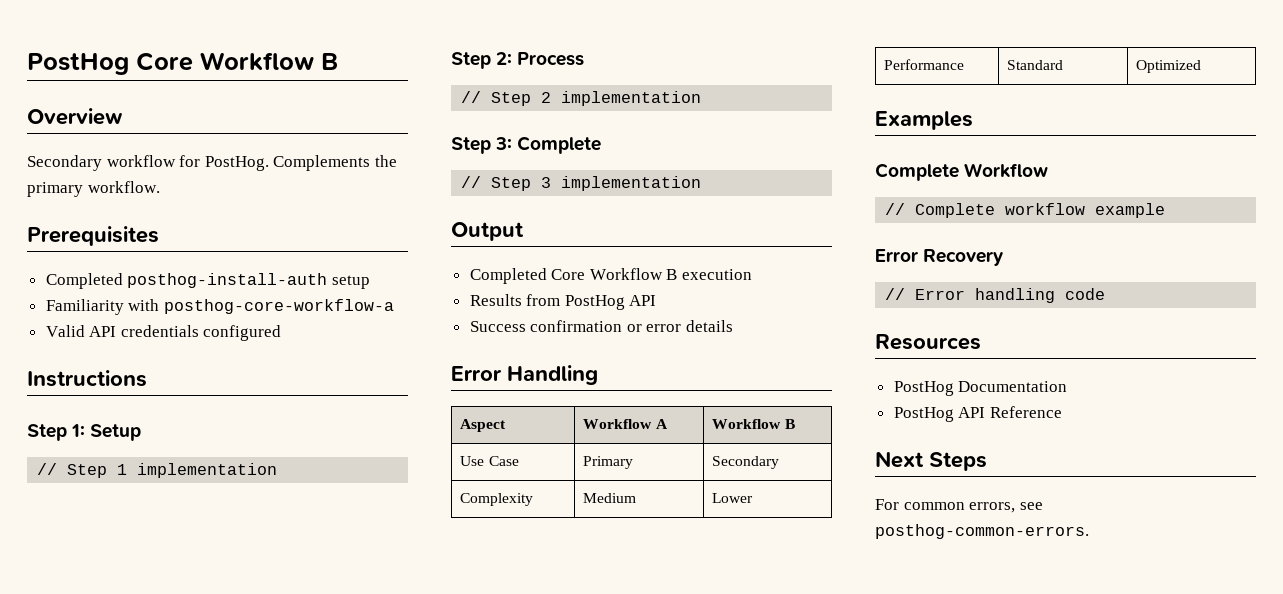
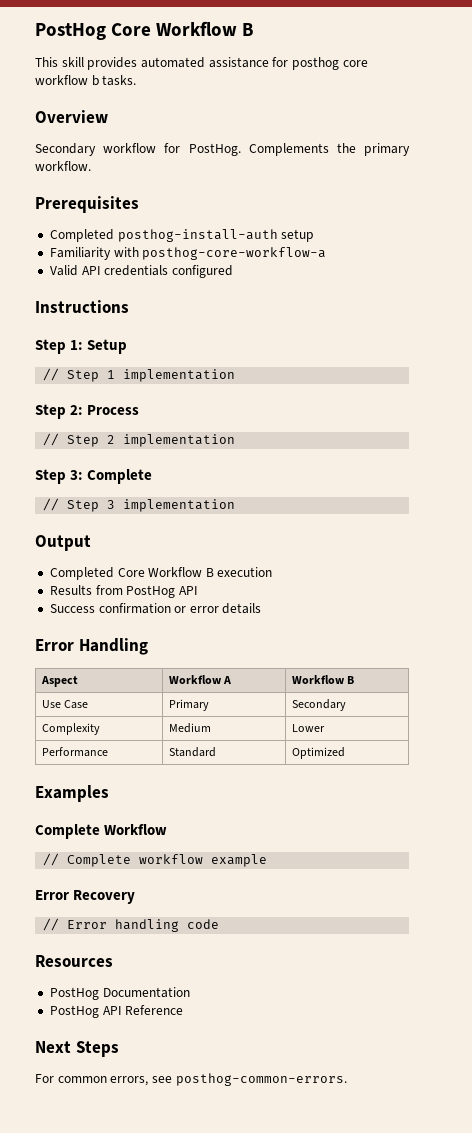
(338, 61) none -> [35,57,368,70] [35,75,137,86] // This skill provides automated assistance for posthog core workflow b tasks.

